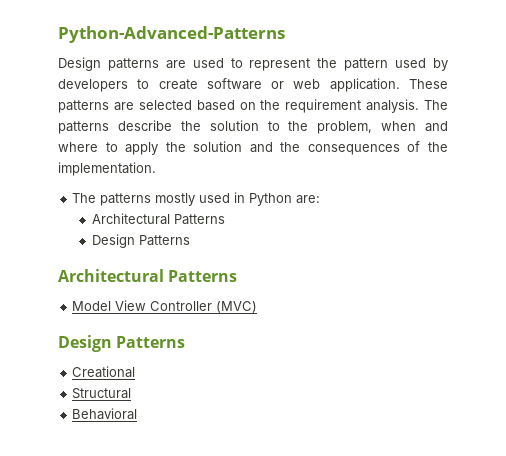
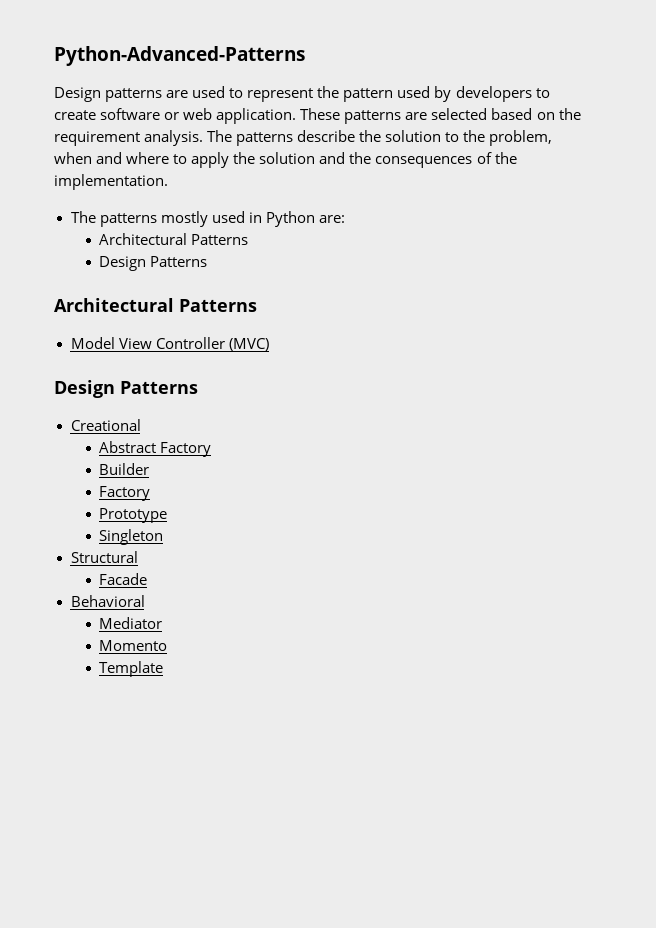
(136, 372) none -> [99,441,212,457] [99,463,150,475] [99,486,151,501] [99,508,168,523] [99,529,164,545] // Abstract Factory // Builder // Factory // Prototype // Singleton
(132, 393) none -> [99,573,148,585] // Facade
(138, 414) none -> [99,617,163,629] [99,640,168,651] [99,661,164,677] // Mediator // Momento // Template

